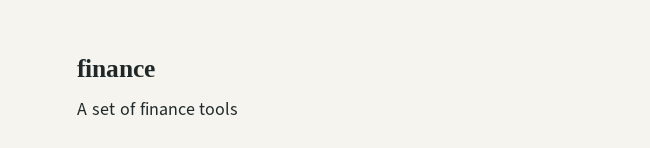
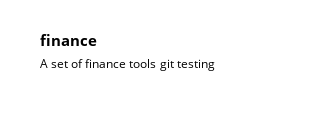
(239, 108) none -> [159,59,215,71] git testing

